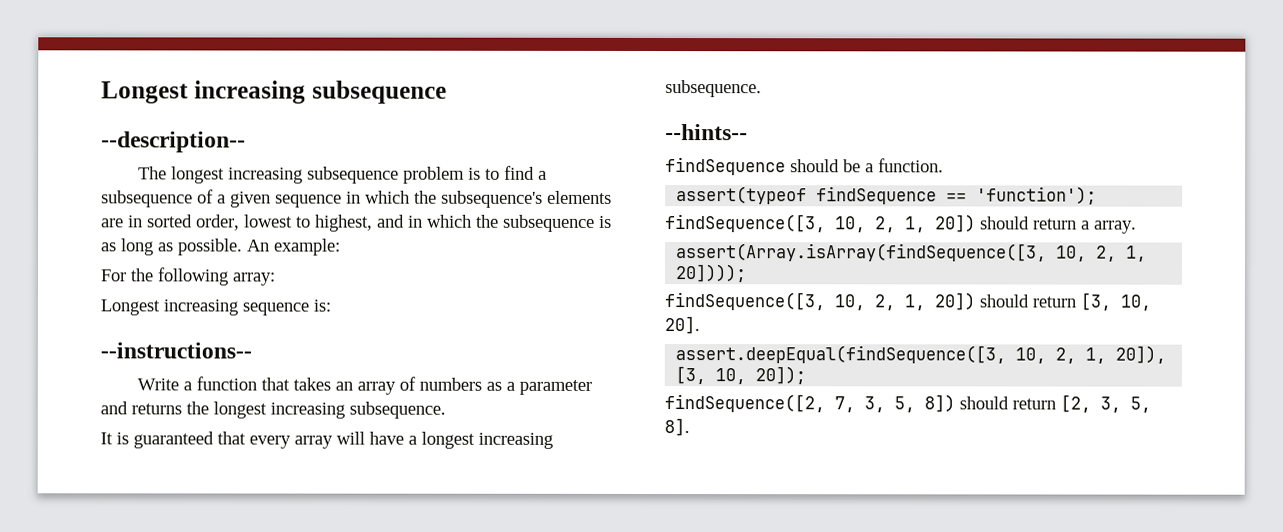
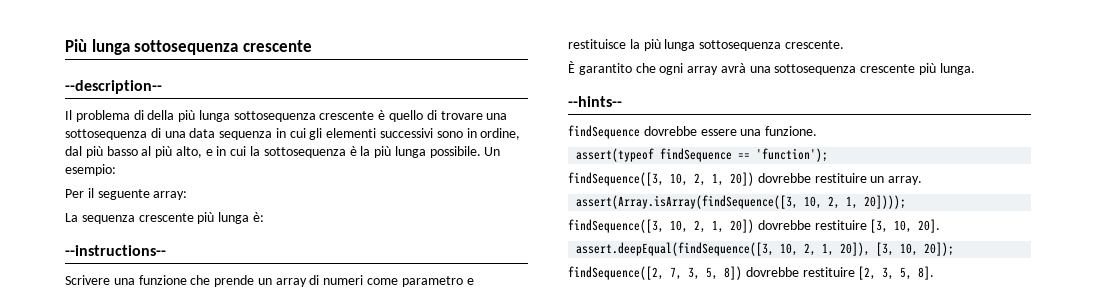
[101,80,447,104] [101,131,246,153] [138,165,548,184] [101,189,612,208] [101,214,612,232] [101,238,341,256] [100,267,275,286] [100,299,331,316] [100,342,252,359] [137,376,593,395] [100,401,446,419] [100,431,553,449] [665,80,762,98] [665,124,748,141] [665,157,944,176] Longest increasing subsequence // --description-- // The longest increasing subsequence problem is to find a subsequence of a given sequence in which the subsequence's elements are in sorted order, lowest to highest, and in which the subsequence is as long as possible. An example: // For the following array: // Longest increasing sequence is: // --instructions-- // Write a function that takes an array of numbers as a parameter and returns the longest increasing subsequence. // It is guaranteed that every array will have a longest increasing subsequence. // --hints-- // findSequence should be a function. -> [65,39,312,55] [65,80,162,94] [65,110,508,122] [65,128,521,140] [65,146,501,158] [65,164,116,176] [65,188,188,200] [65,212,264,224] [65,245,166,256] [65,275,474,287] [568,39,844,51] [568,61,975,75] [568,96,622,107] [568,125,818,139] Più lunga sottosequenza crescente // --description-- // Il problema di della più lunga sottosequenza crescente è quello di trovare una sottosequenza di una data sequenza in cui gli elementi successivi sono in ordine, dal più basso al più alto, e in cui la sottosequenza è la più lunga possibile. Un esempio: // Per il seguente array: // La sequenza crescente più lunga è: // --instructions-- // Scrivere una funzione che prende un array di numeri come parametro e restituisce la più lunga sottosequenza crescente. // È garantito che ogni array avrà una sottosequenza crescente più lunga. // --hints-- // findSequence dovrebbe essere una funzione.
[980,216,1090,230] should return a -> [757,173,885,183] dovrebbe restituire un
[979,294,1076,308] should return -> [757,220,867,230] dovrebbe restituire
[959,396,1056,410] should return -> [745,267,855,277] dovrebbe restituire

